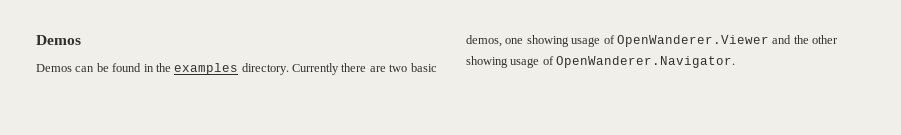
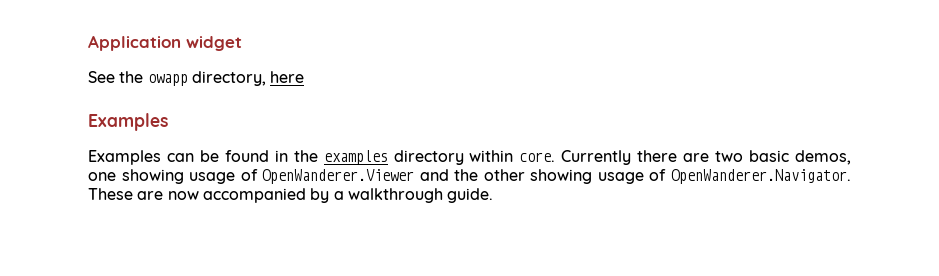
[36,35,81,45] [36,64,72,72] Demos // Demos -> [88,35,242,51] [88,71,305,86] [88,113,168,131] [88,150,161,165] Application widget // See the owapp directory, here // Examples // Examples
[241,63,289,75] directory. -> [393,150,556,165] directory within core.
(736, 62) none -> [88,188,494,203] These are now accompanied by a walkthrough guide.

